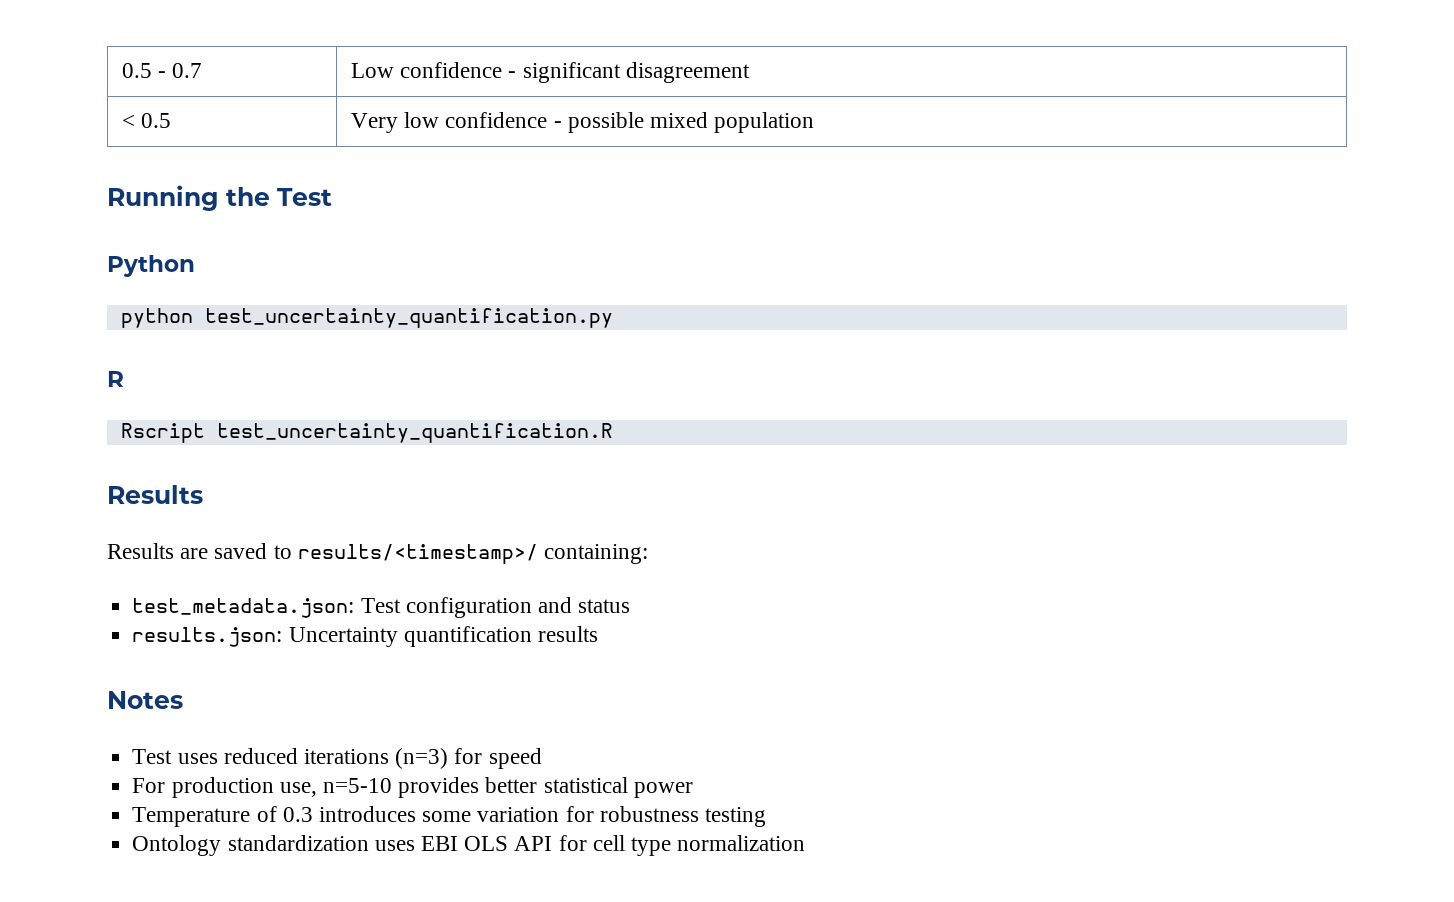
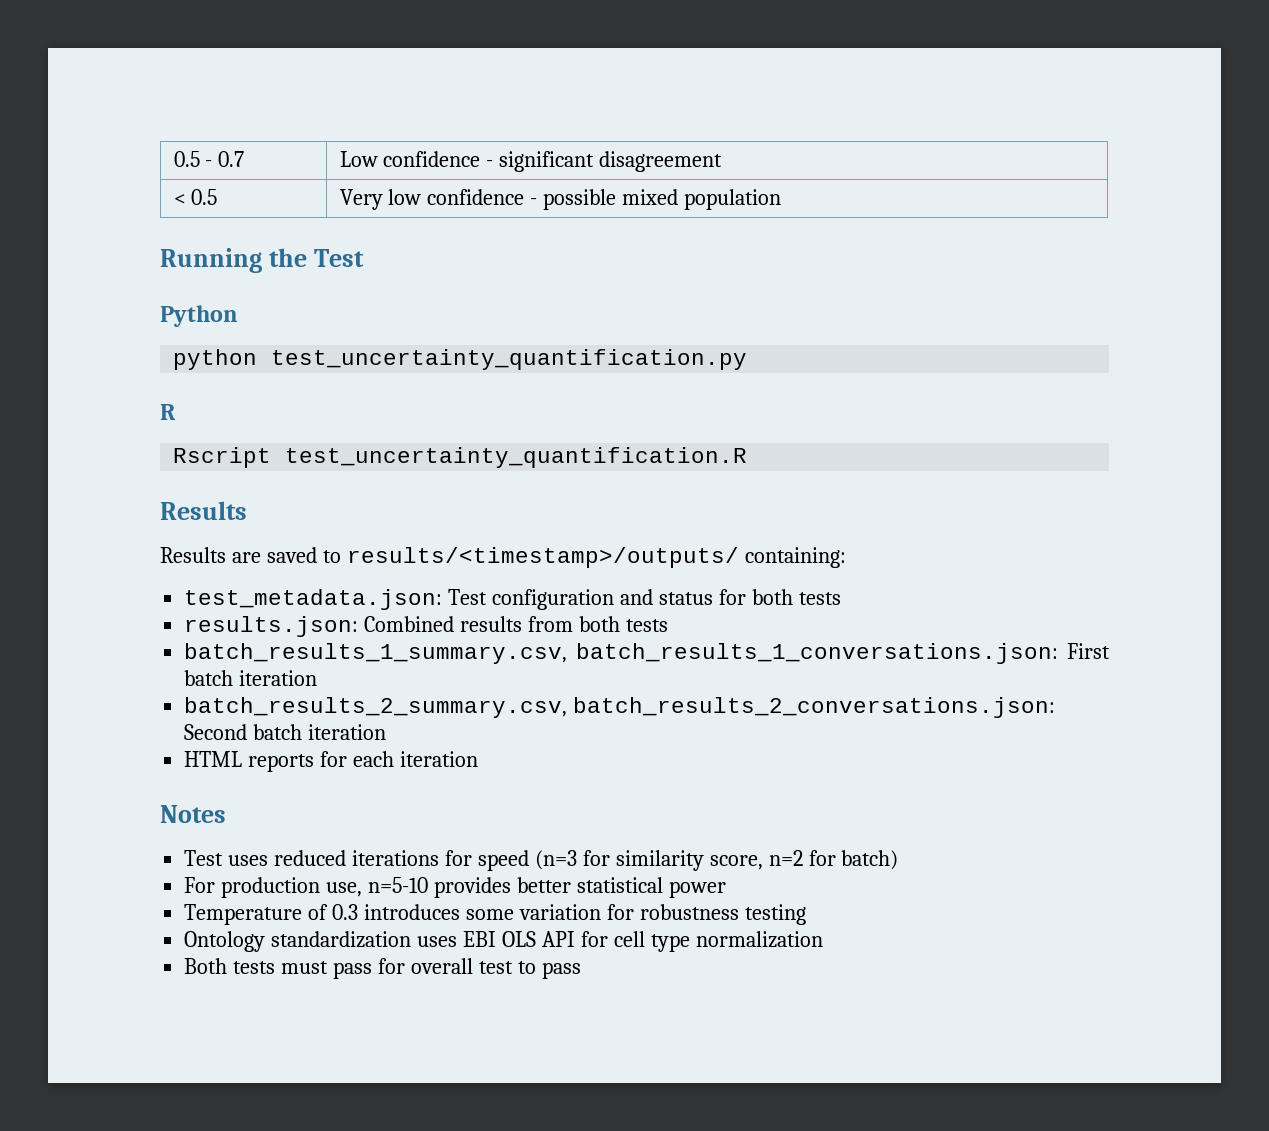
[297,544,538,564] results/<timestamp>/ -> [346,547,739,568] results/<timestamp>/outputs/
(631, 606) none -> [718,589,841,605] for both tests
[288,626,532,647] Uncertainty quantification -> [364,616,455,632] Combined
(598, 634) none -> [528,616,668,632] [184,643,1110,664] [184,670,318,686] [184,697,1056,718] [184,724,387,740] [184,751,478,772] from both tests // batch_results_1_summary.csv, batch_results_1_conversations.json: First batch iteration // batch_results_2_summary.csv, batch_results_2_conversations.json: Second batch iteration // HTML reports for each iteration
[395,748,449,769] (n=3) -> (440, 858) none
(542, 758) none -> [534,850,899,871] (n=3 for similarity score, n=2 for batch)
(806, 843) none -> [184,958,581,979] // Both tests must pass for overall test to pass

